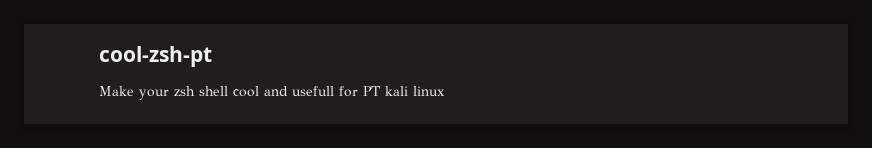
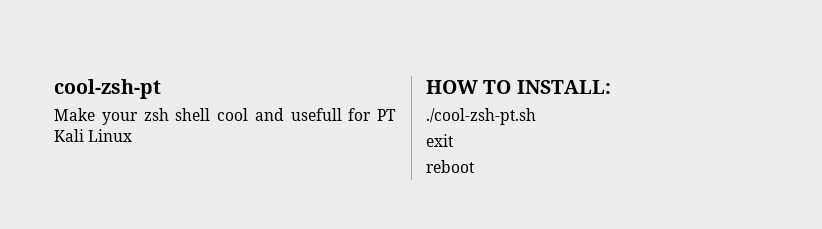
[385,86,445,96] kali linux -> [54,129,133,142] [426,80,611,94] [426,108,536,125] [426,134,454,147] [426,160,475,173] Kali Linux // HOW TO INSTALL: // ./cool-zsh-pt.sh // exit // reboot

